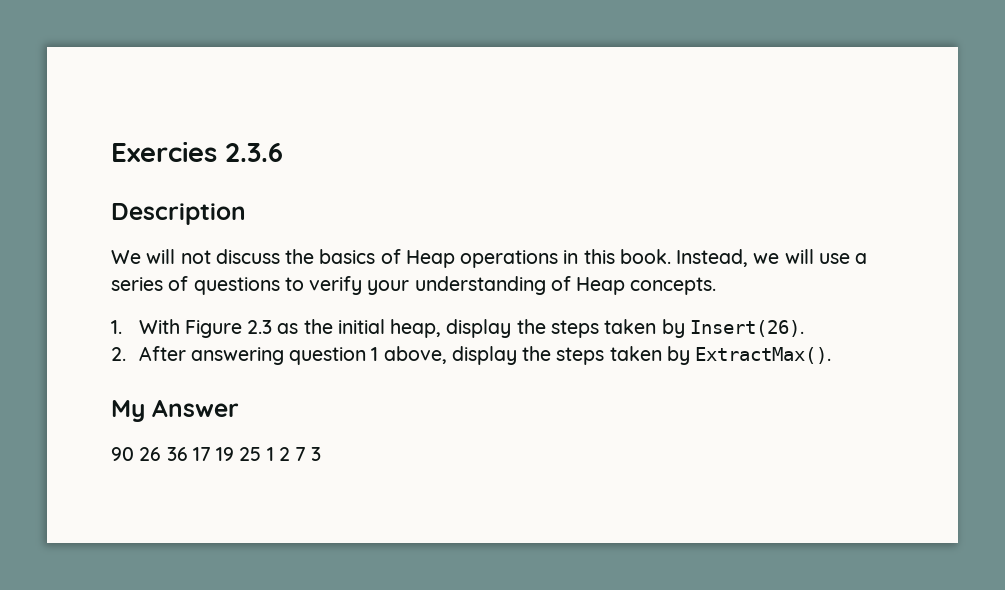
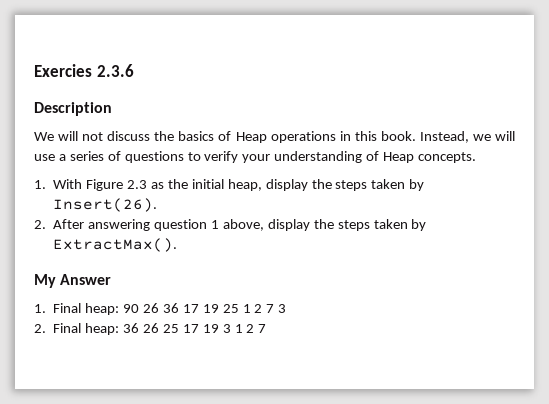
(239, 408) none -> [34,303,120,315] 1. Final heap:
(322, 454) none -> [34,323,267,335] // 2. Final heap: 36 26 25 17 19 3 1 2 7

